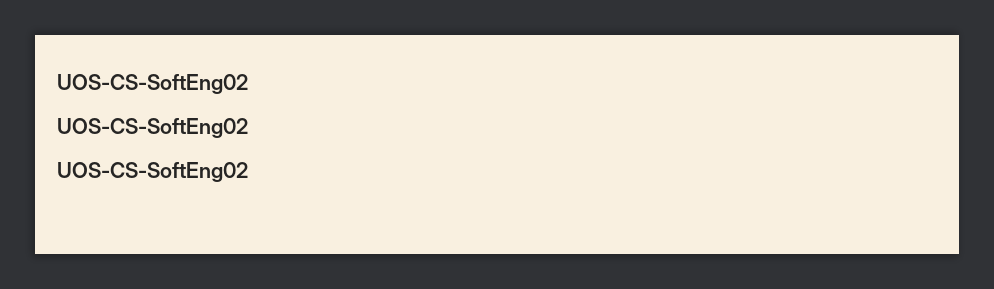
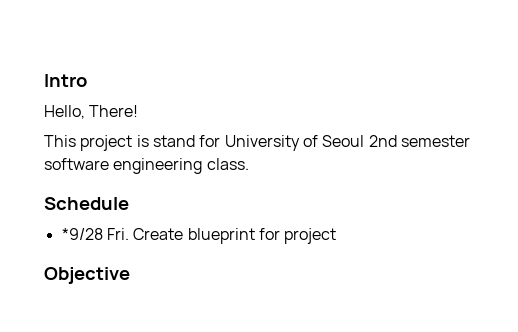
[57,74,248,94] [57,118,248,138] [57,162,248,182] UOS-CS-SoftEng02 // UOS-CS-SoftEng02 // UOS-CS-SoftEng02 -> [44,74,87,87] [44,105,139,119] [44,135,470,151] [44,158,249,174] [44,197,129,210] [61,228,337,244] [44,267,130,284] Intro // Hello, There! // This project is stand for University of Seoul 2nd semester software engineering class. // Schedule // *9/28 Fri. Create blueprint for project // Objective

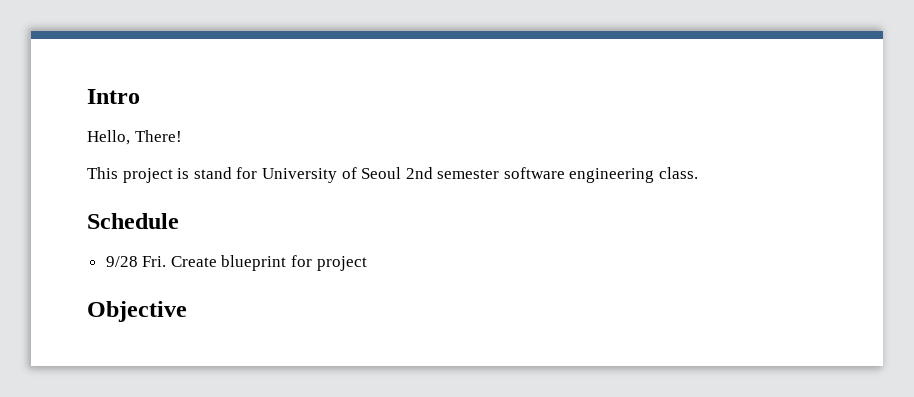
[61,228,103,240] *9/28 -> [105,256,138,267] 9/28

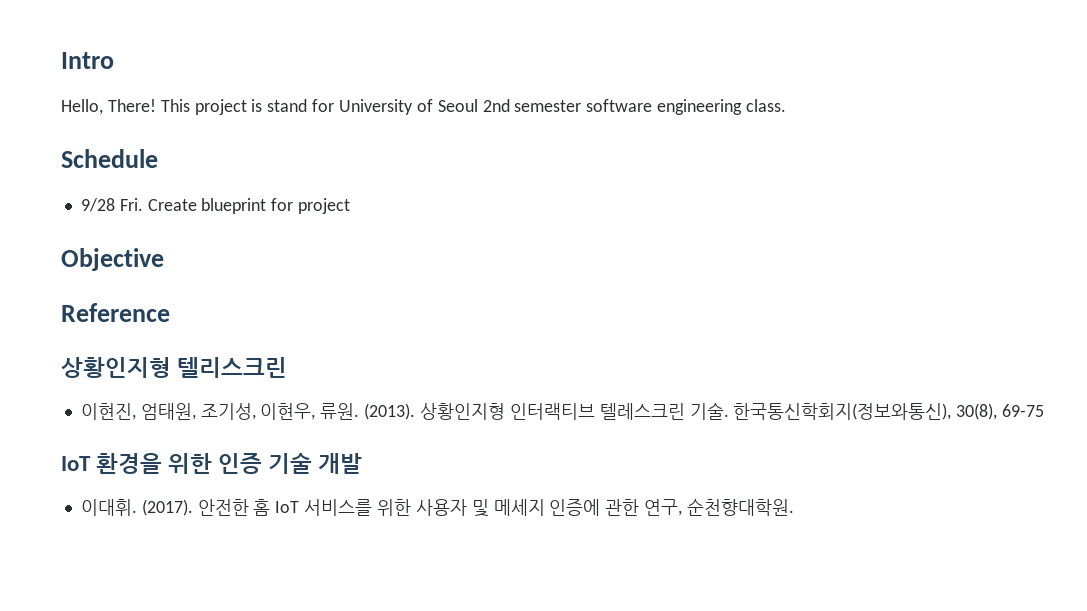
(182, 136) // -> (156, 105) none
(187, 311) none -> [61,303,170,322] [61,357,288,378] [80,402,1045,420] [61,453,363,474] [80,498,794,517] // Reference // 상황인지형 텔리스크린 // 이현진, 엄태원, 조기성, 이현우, 류원. (2013). 상황인지형 인터랙티브 텔레스크린 기술. 한국통신학회지(정보와통신), 30(8), 69-75 // IoT 환경을 위한 인증 기술 개발 // 이대휘. (2017). 안전한 홈 IoT 서비스를 위한 사용자 및 메세지 인증에 관한 연구, 순천향대학원.

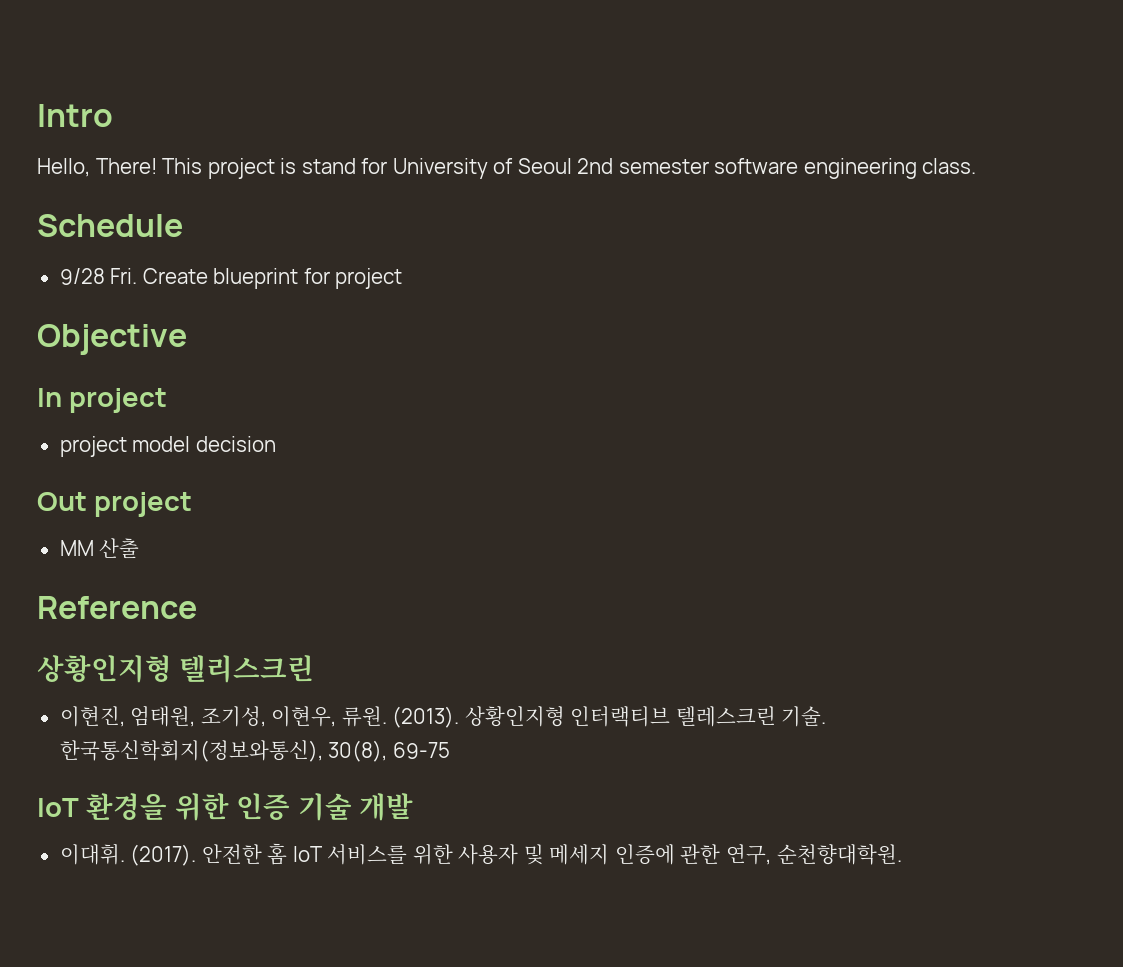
(164, 259) none -> [37,388,168,413] [59,436,276,457] [37,492,193,517] [59,538,140,559] // In project // project model decision // Out project // MM 산출

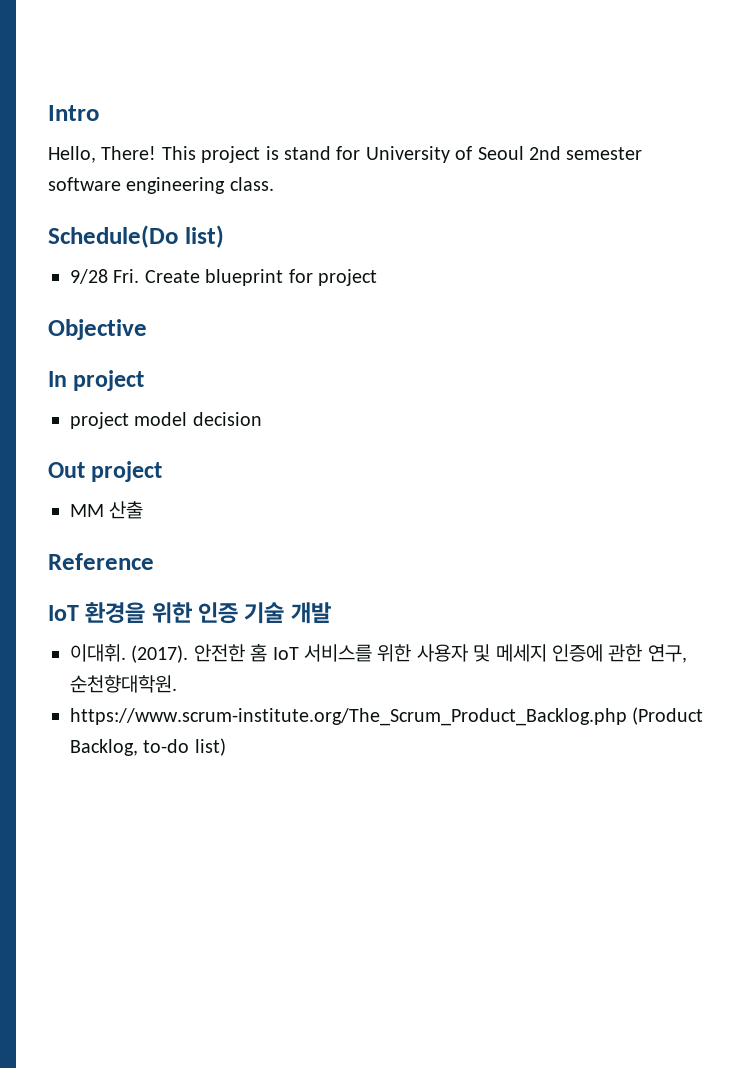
[37,214,183,237] Schedule -> [48,225,224,248] Schedule(Do list)
[37,655,315,683] [59,706,827,728] [59,740,450,762] // 상황인지형 텔리스크린 // 이현진, 엄태원, 조기성, 이현우, 류원. (2013). 상황인지형 인터랙티브 텔레스크린 기술. 한국통신학회지(정보와통신), 30(8), 69-75 -> (154, 561) none
(902, 854) none -> [70,707,704,726] [70,738,226,756] // https://www.scrum-institute.org/The_Scrum_Product_Backlog.php (Product Backlog, to-do list)

